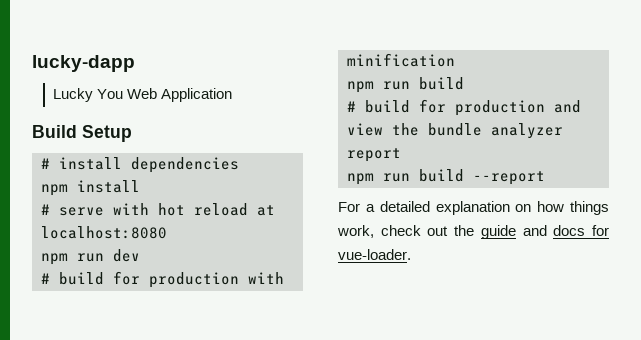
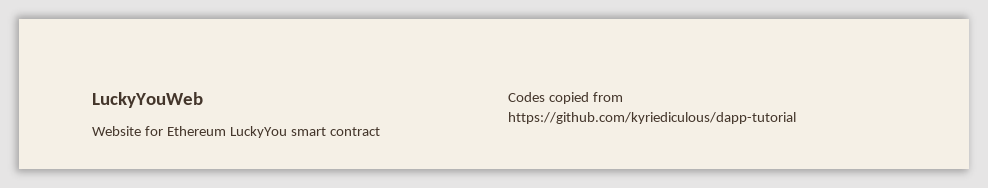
[32,55,135,72] [53,88,233,102] [32,125,132,142] [41,157,239,173] [41,180,140,196] [41,203,275,216] [41,226,167,239] [41,249,140,265] [41,271,284,288] [347,53,455,67] [347,77,464,93] [347,99,581,116] [347,123,563,139] [347,148,401,162] [347,169,545,185] [338,201,609,215] [337,225,609,239] [338,249,411,260] lucky-dapp // Lucky You Web Application // Build Setup // # install dependencies // npm install // # serve with hot reload at localhost:8080 // npm run dev // # build for production with minification // npm run build // # build for production and view the bundle analyzer report // npm run build --report // For a detailed explanation on how things work, check out the guide and docs for vue-loader. -> [92,92,203,108] [92,126,380,138] [508,92,623,104] [508,112,796,124] LuckyYouWeb // Website for Ethereum LuckyYou smart contract // Codes copied from https://github.com/kyriediculous/dapp-tutorial

